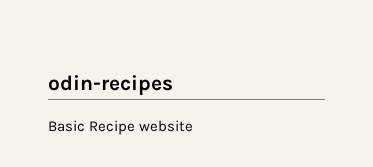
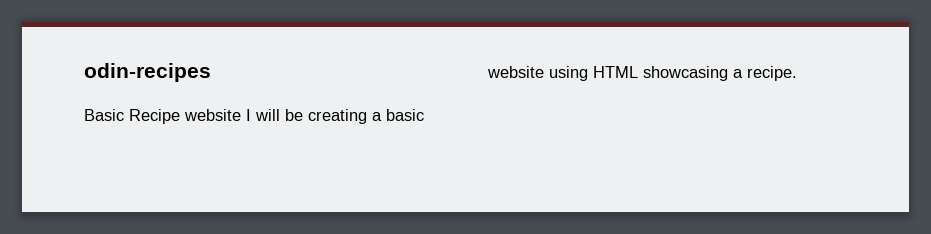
(194, 126) none -> [246,109,424,124] [487,66,797,81] I will be creating a basic website using HTML showcasing a recipe.

